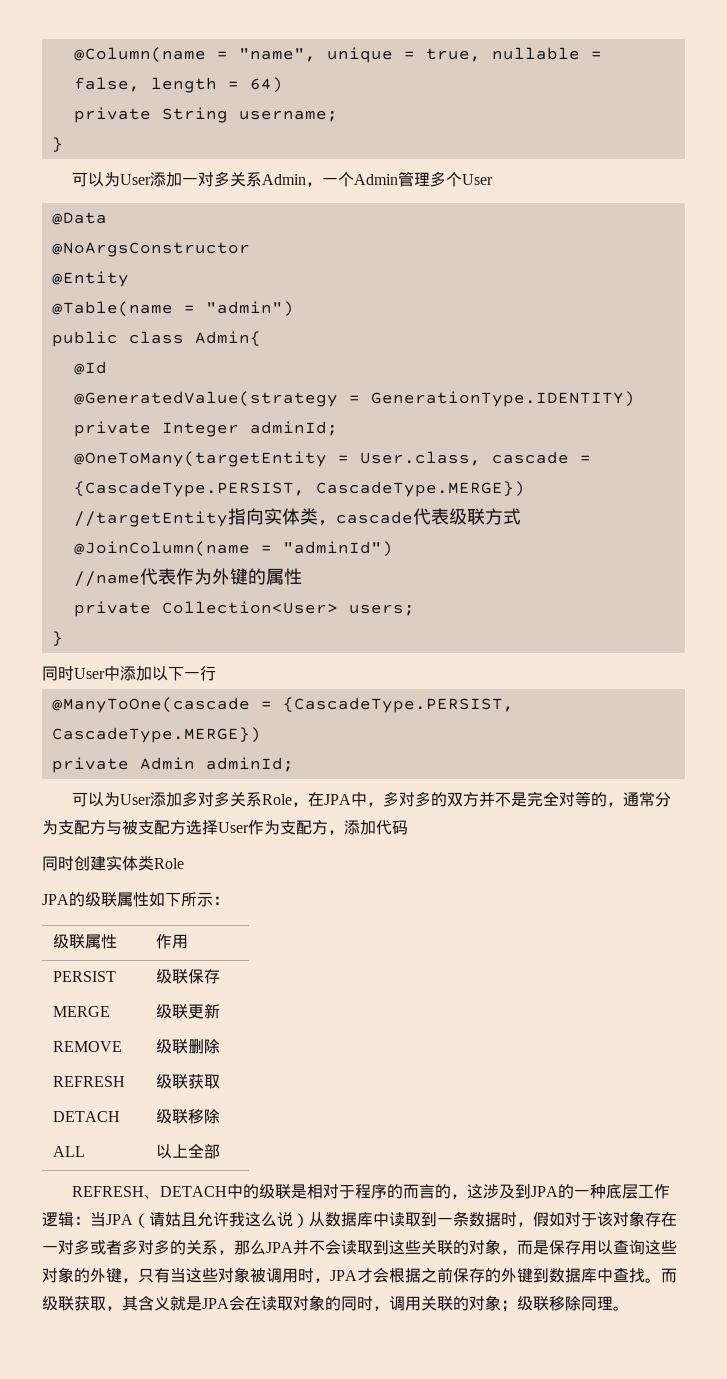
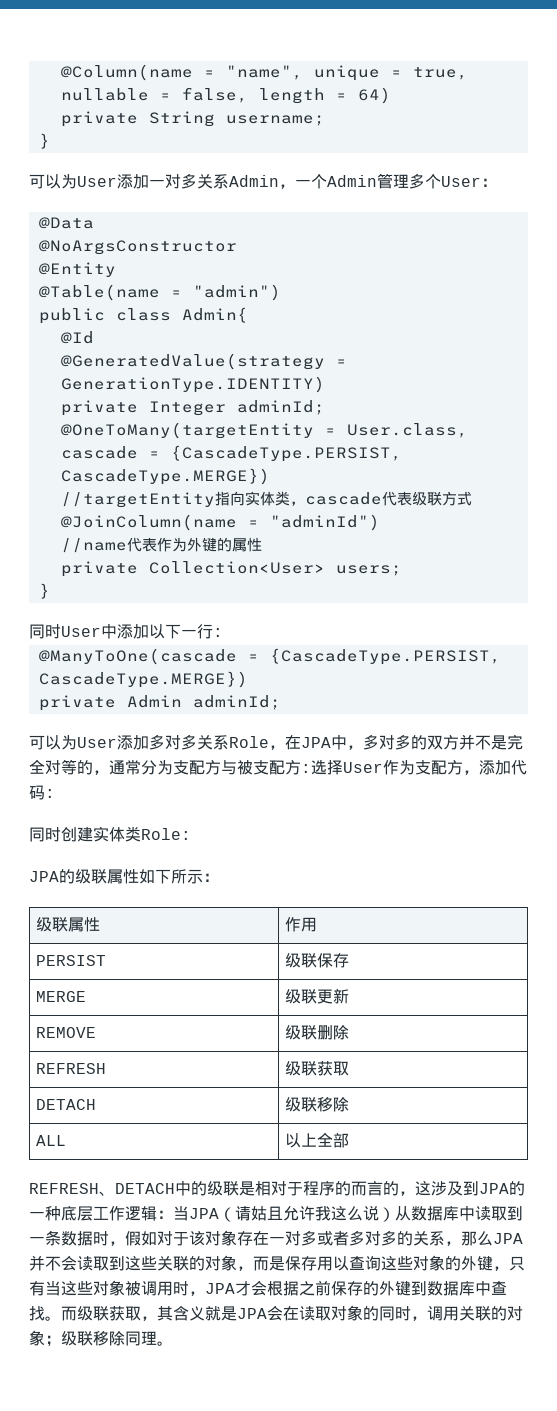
(493, 179) none -> [481,178,497,187] ：
(216, 673) none -> [213,628,223,637] :
(186, 827) none -> [301,764,311,773] :
(408, 827) none -> [45,789,55,798] :
[154,858,184,869] Role -> [141,828,191,840] Role:

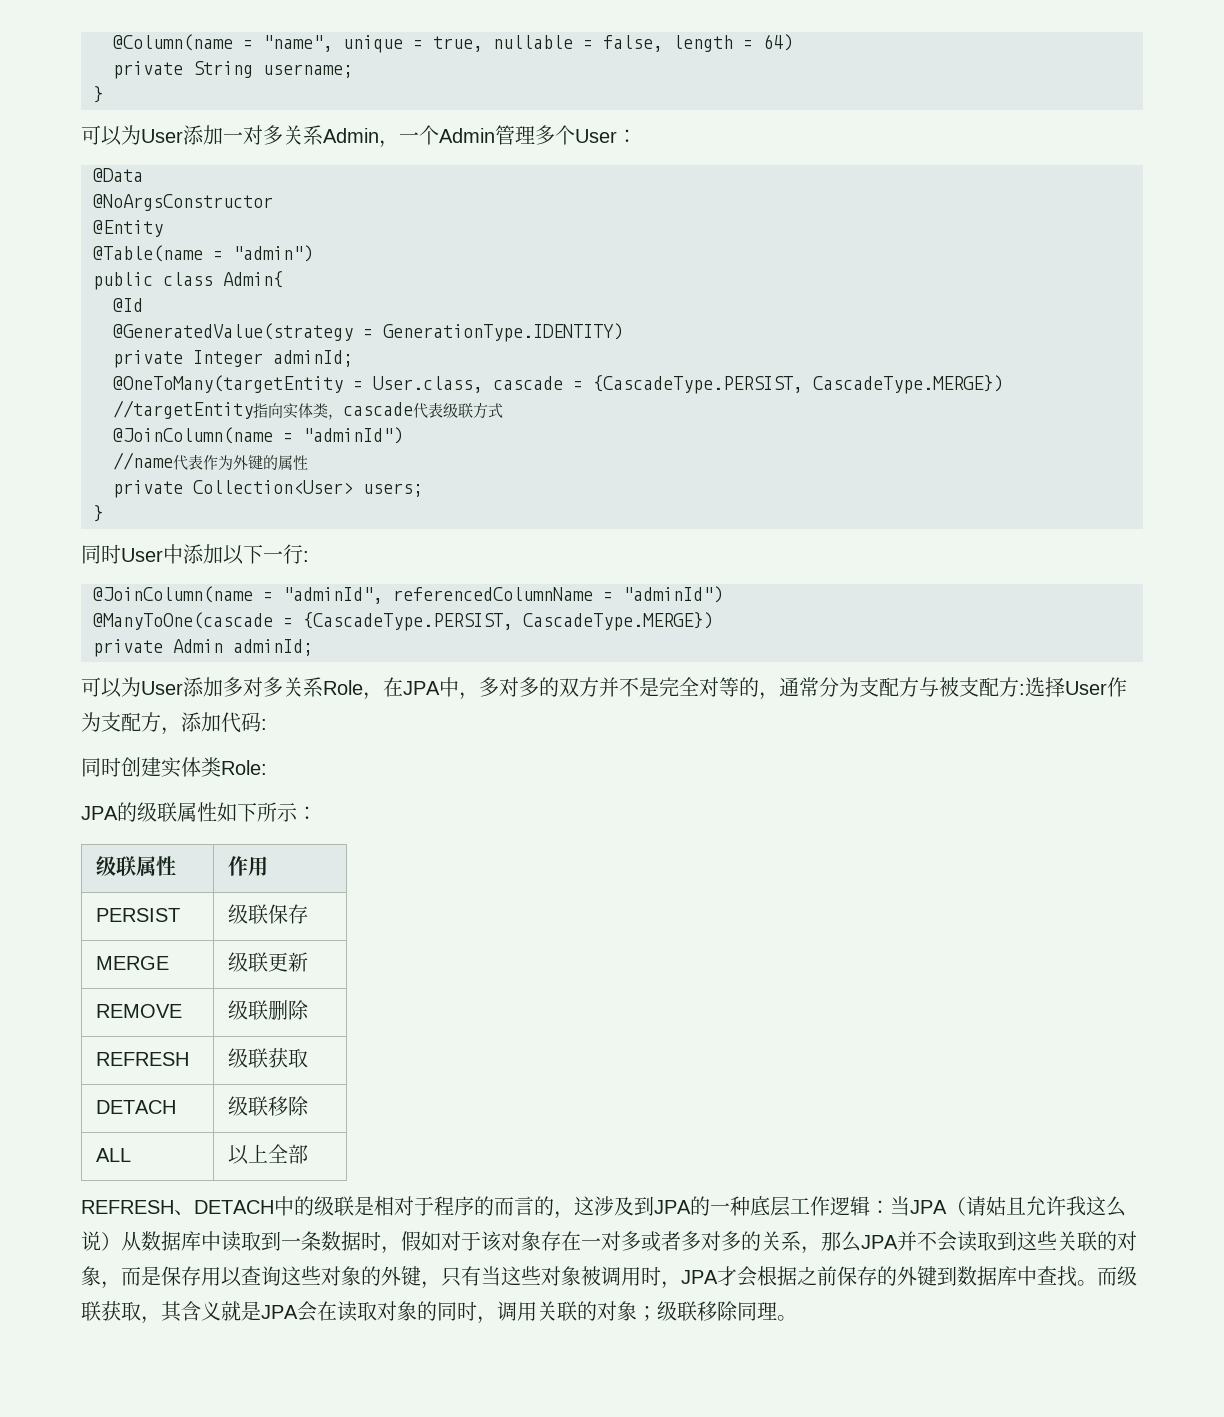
(223, 632) none -> [93,586,723,604] // @JoinColumn(name = "adminId", referencedColumnName = "adminId")

